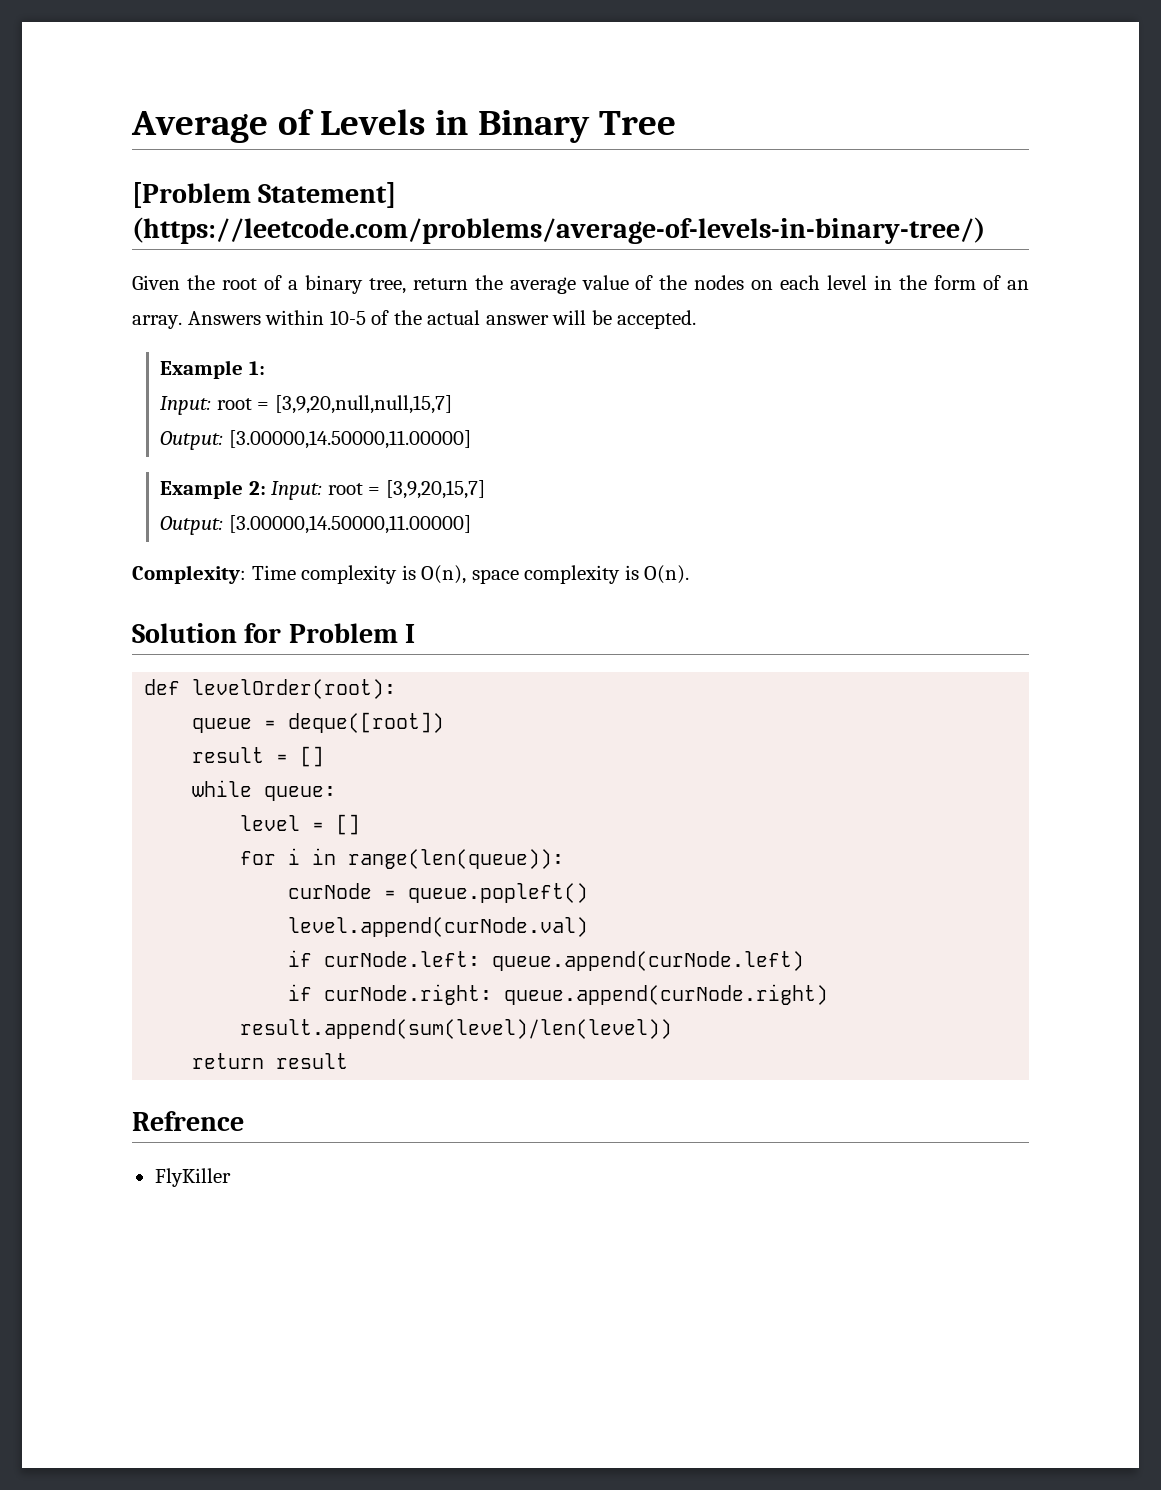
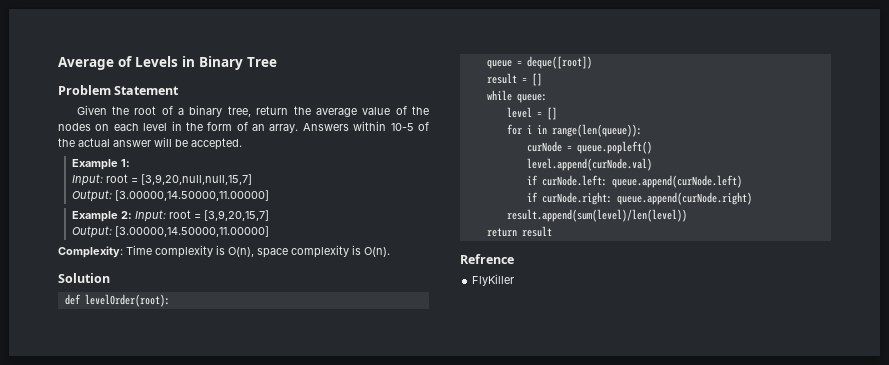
[132,182,397,208] [132,217,985,244] [Problem Statement] (https://leetcode.com/problems/average-of-levels-in-binary-tree/) -> [58,85,180,95] Problem Statement
[244,623,416,643] for Problem I -> (110, 278) none

